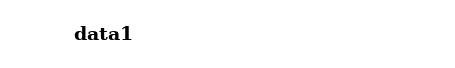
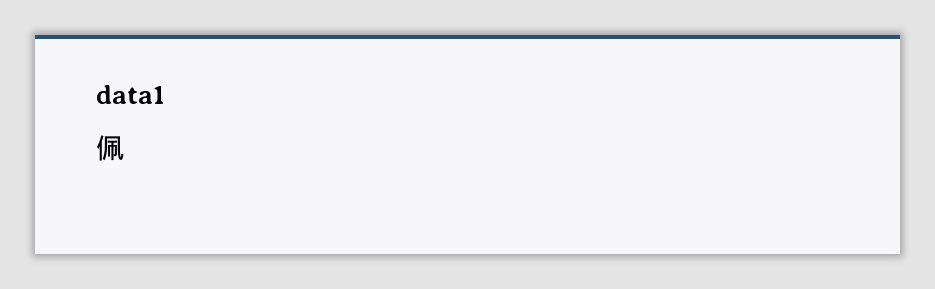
(133, 33) none -> [96,135,124,161] // 佩

